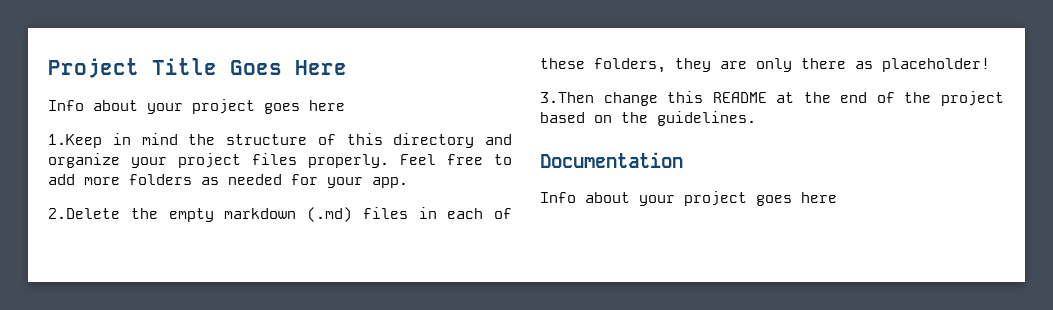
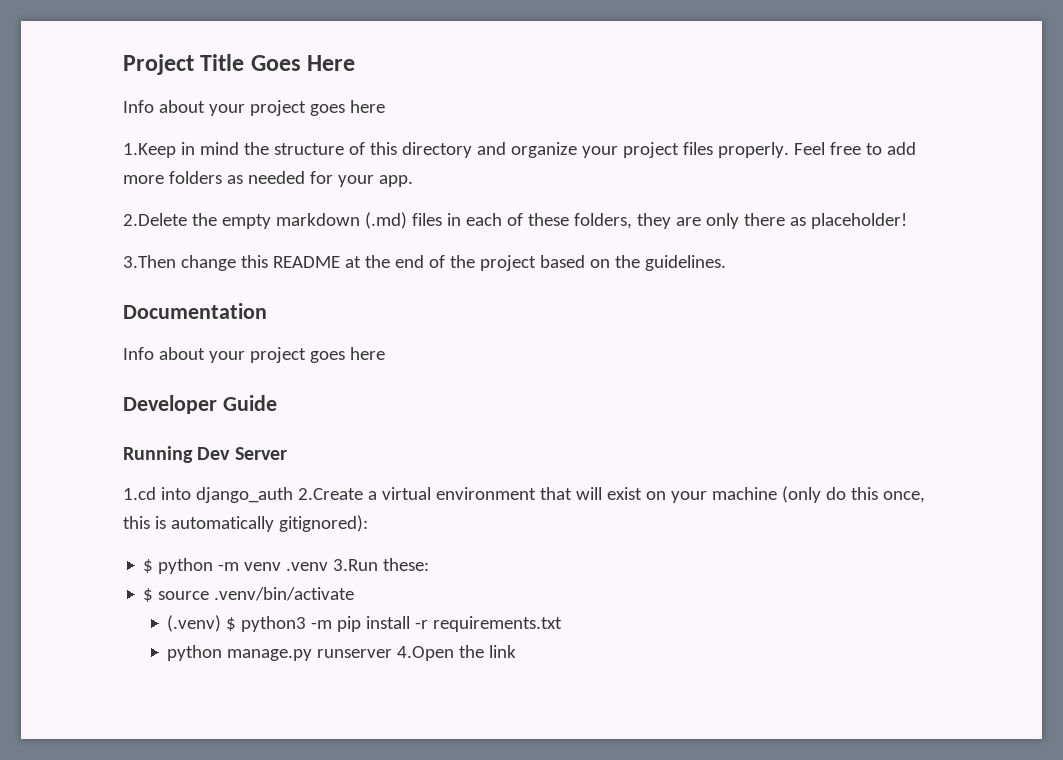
(837, 197) none -> [123,395,277,414] [123,446,287,463] [123,486,925,503] [123,515,368,532] [143,558,430,574] [143,587,355,602] [167,615,563,632] [167,645,517,661] // Developer Guide // Running Dev Server // 1.cd into django_auth 2.Create a virtual environment that will exist on your machine (only do this once, this is automatically gitignored): // $ python -m venv .venv 3.Run these: // $ source .venv/bin/activate // (.venv) $ python3 -m pip install -r requirements.txt // python manage.py runserver 4.Open the link

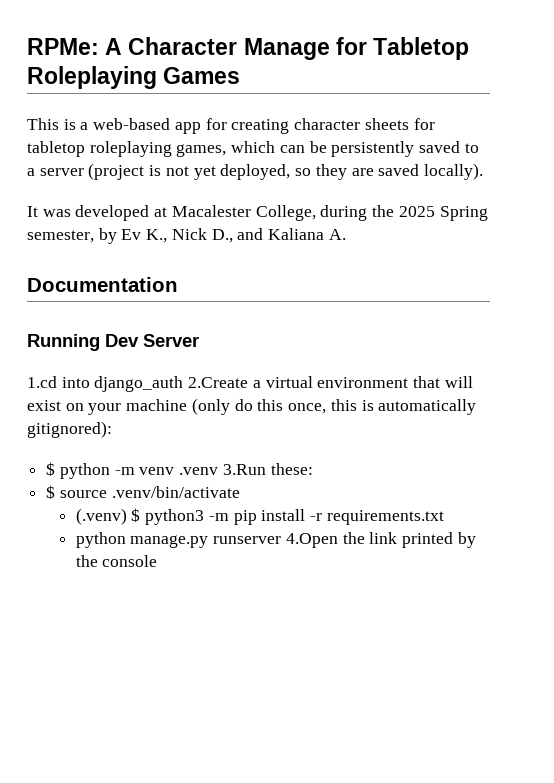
[123,54,356,75] [123,100,385,116] [123,142,916,158] [123,171,413,187] [123,212,907,229] [123,255,726,271] [123,303,267,319] [123,347,385,363] [123,395,277,414] Project Title Goes Here // Info about your project goes here // 1.Keep in mind the structure of this directory and organize your project files properly. Feel free to add more folders as needed for your app. // 2.Delete the empty markdown (.md) files in each of these folders, they are only there as placeholder! // 3.Then change this README at the end of the project based on the guidelines. // Documentation // Info about your project goes here // Developer Guide -> [27,37,470,60] [27,66,241,89] [27,118,435,134] [27,141,479,157] [27,163,483,180] [27,205,488,221] [27,228,346,244] [27,277,178,292] RPMe: A Character Manage for Tabletop Roleplaying Games // This is a web-based app for creating character sheets for tabletop roleplaying games, which can be persistently saved to a server (project is not yet deployed, so they are saved locally). // It was developed at Macalester College, during the 2025 Spring semester, by Ev K., Nick D., and Kaliana A. // Documentation
(517, 651) none -> [402,532,476,548] [75,555,158,567] printed by the console

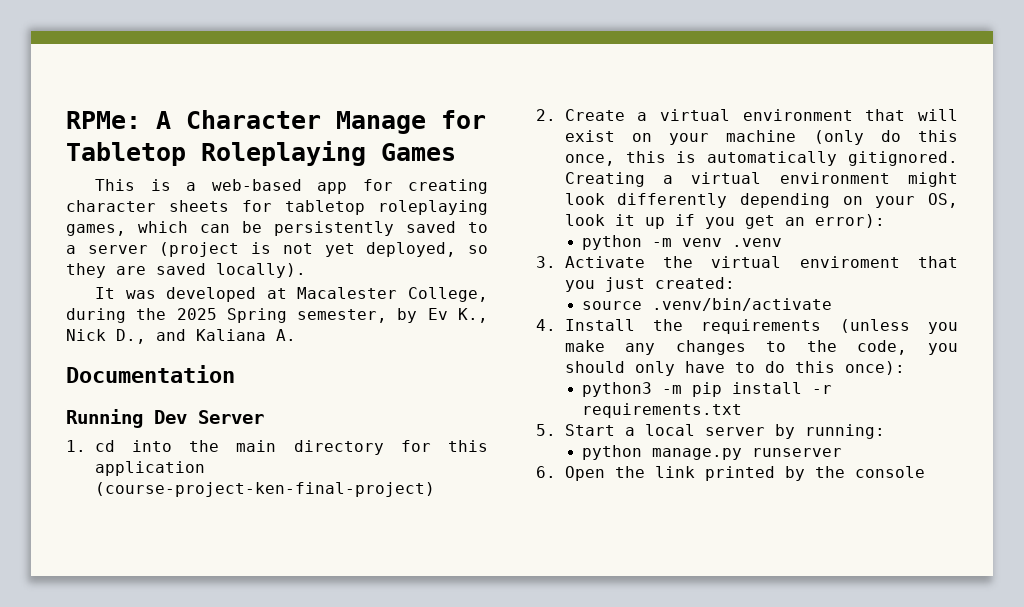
[27,376,249,392] 1.cd into django_auth 2.Create -> [66,440,489,455] [94,461,205,476] [94,482,435,497] [536,109,625,121] 1. cd into the main directory for this application (course-project-ken-final-project) // 2. Create
[27,421,112,438] [46,462,313,479] [46,485,240,499] [75,508,141,525] gitignored): // $ python -m venv .venv 3.Run these: // $ source .venv/bin/activate // (.venv) $ -> [848,151,958,166] [564,172,958,187] [564,193,958,208] [564,214,885,229] [582,235,783,250] [536,256,958,268] [564,277,735,292] [582,298,833,311] [536,319,958,334] [564,340,958,355] [564,361,905,376] gitignored. Creating a virtual environment might look differently depending on your OS, look it up if you get an error): // python -m venv .venv // 3. Activate the virtual enviroment that you just created: // source .venv/bin/activate // 4. Install the requirements (unless you make any changes to the code, you should only have to do this once): //
(444, 517) none -> [536,424,885,439] // 5. Start a local server by running:
[285,533,338,548] 4.Open -> [536,466,605,481] // 6. Open

